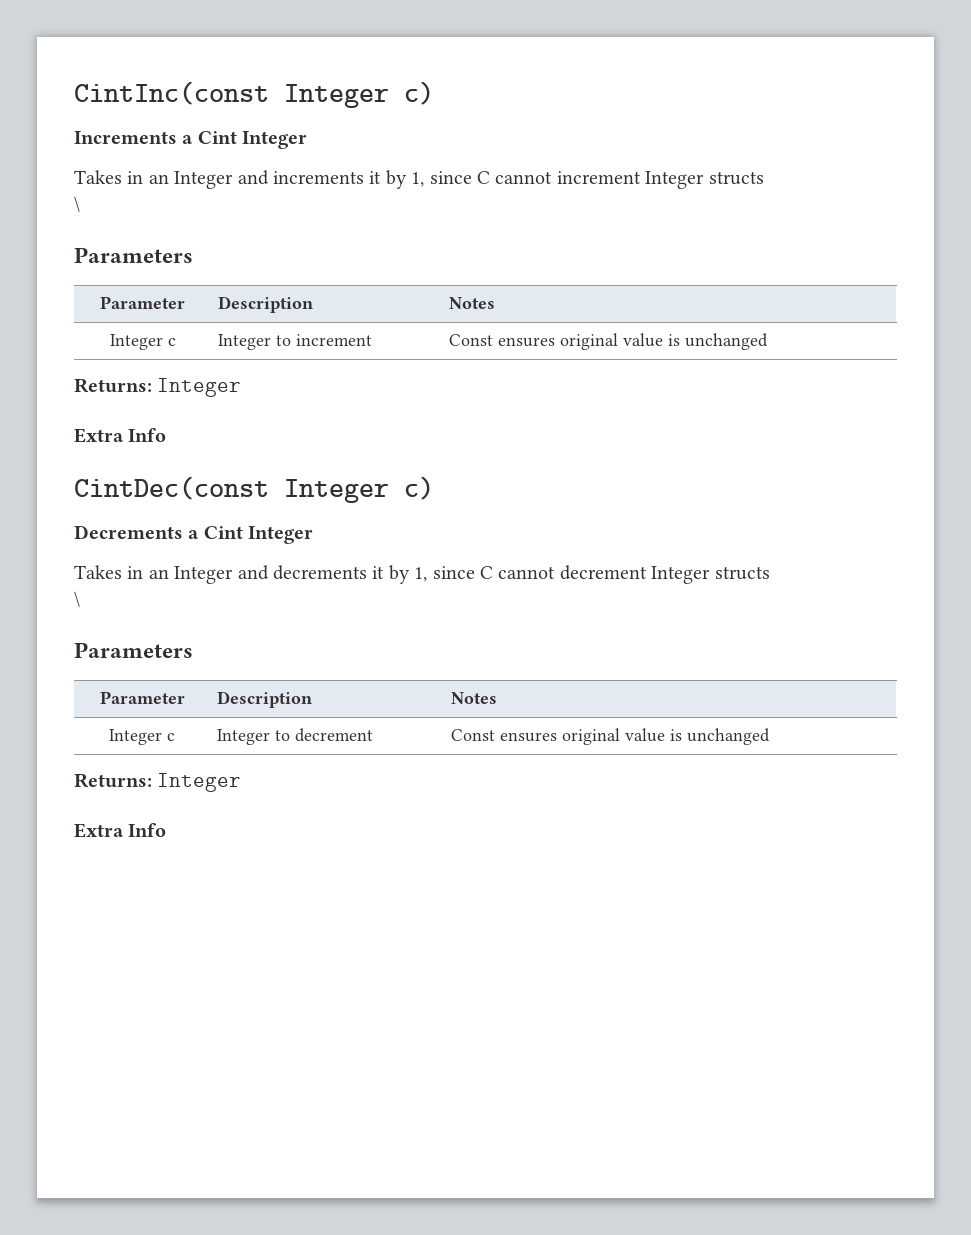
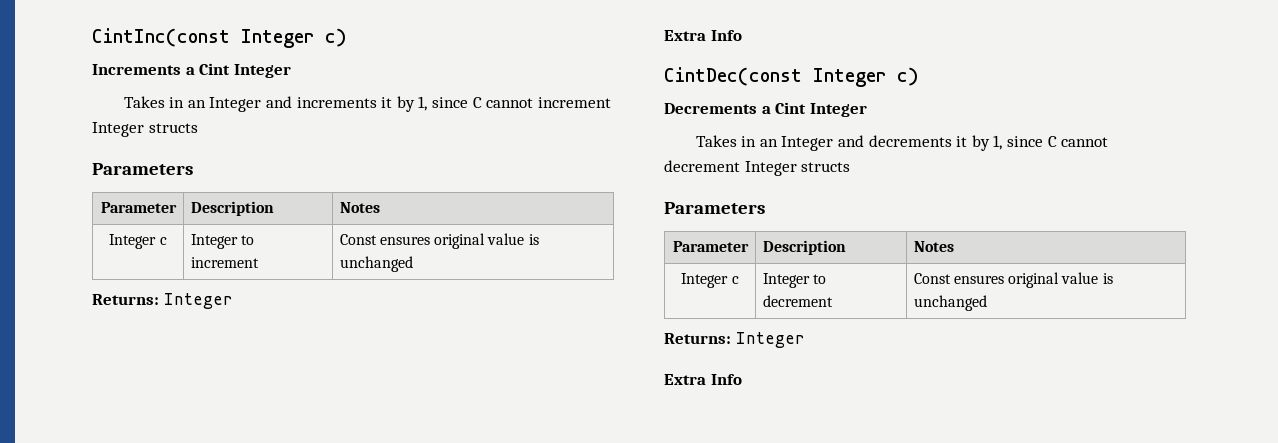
[74,196,80,212] // \ -> (198, 128) none
[74,591,80,607] // \ -> (851, 167) none

